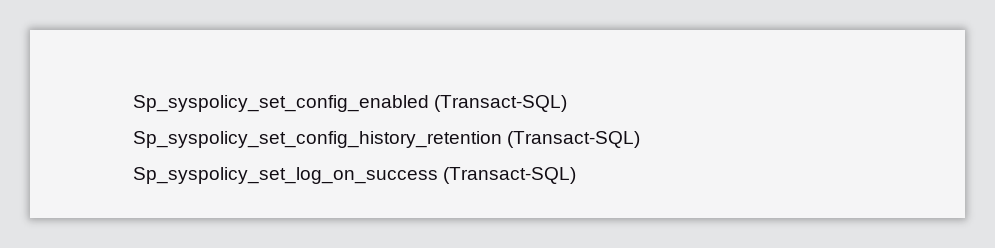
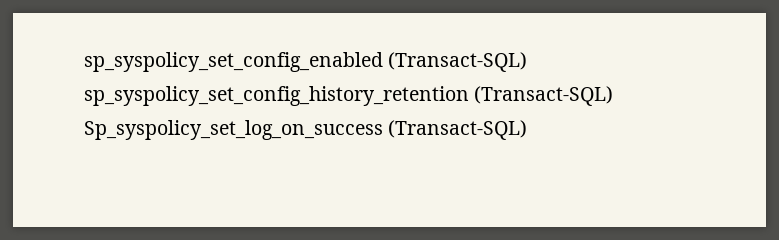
[133,95,568,112] [133,131,502,148] Sp_syspolicy_set_config_enabled (Transact-SQL) // Sp_syspolicy_set_config_history_retention -> [84,52,528,72] [84,86,469,106] sp_syspolicy_set_config_enabled (Transact-SQL) // sp_syspolicy_set_config_history_retention

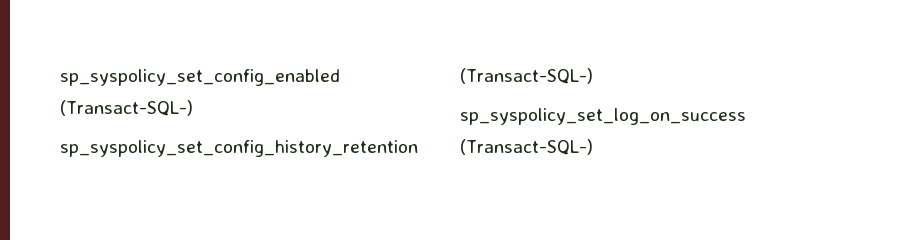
[388,52,528,72] (Transact-SQL) -> [60,100,193,116] (Transact-SQL-)
[474,86,614,106] [84,120,528,140] (Transact-SQL) // Sp_syspolicy_set_log_on_success (Transact-SQL) -> [460,68,593,84] [460,108,746,125] [460,139,593,155] (Transact-SQL-) // sp_syspolicy_set_log_on_success (Transact-SQL-)

